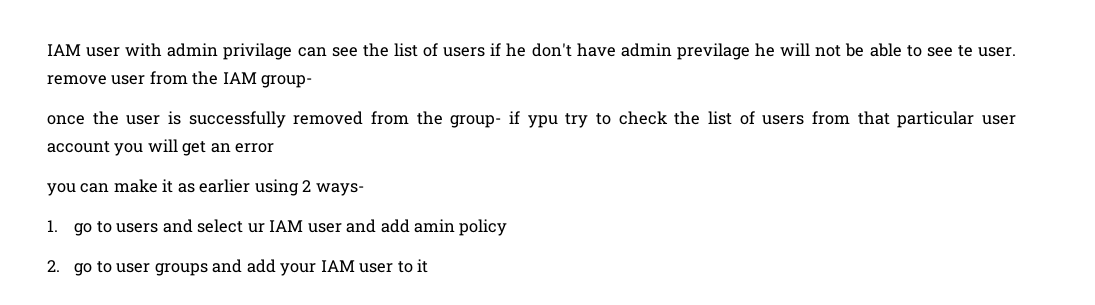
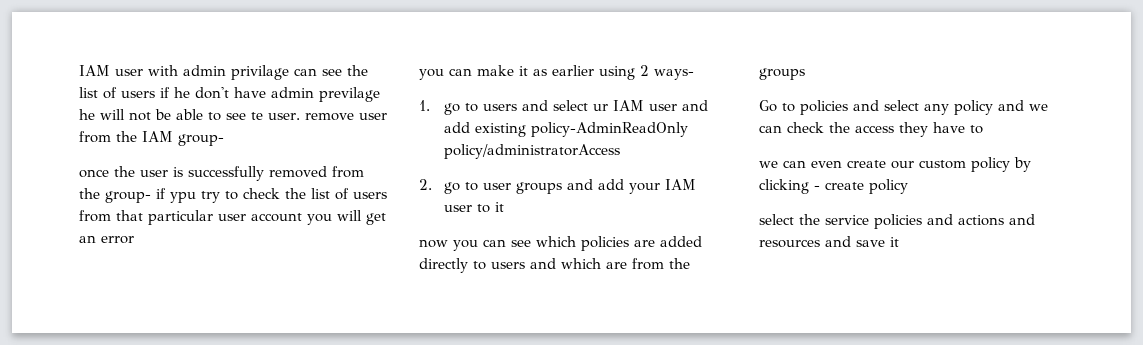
[413,219,508,236] amin policy -> [475,122,689,137] [444,144,621,159] existing policy-AdminReadOnly policy/administratorAccess
(428, 266) none -> [419,236,702,251] [419,258,690,273] [759,68,805,80] [759,100,1048,115] [759,122,983,137] [759,157,1031,172] [759,179,908,194] [759,214,1035,229] [759,236,899,248] // now you can see which policies are added directly to users and which are from the groups // Go to policies and select any policy and we can check the access they have to // we can even create our custom policy by clicking - create policy // select the service policies and actions and resources and save it

